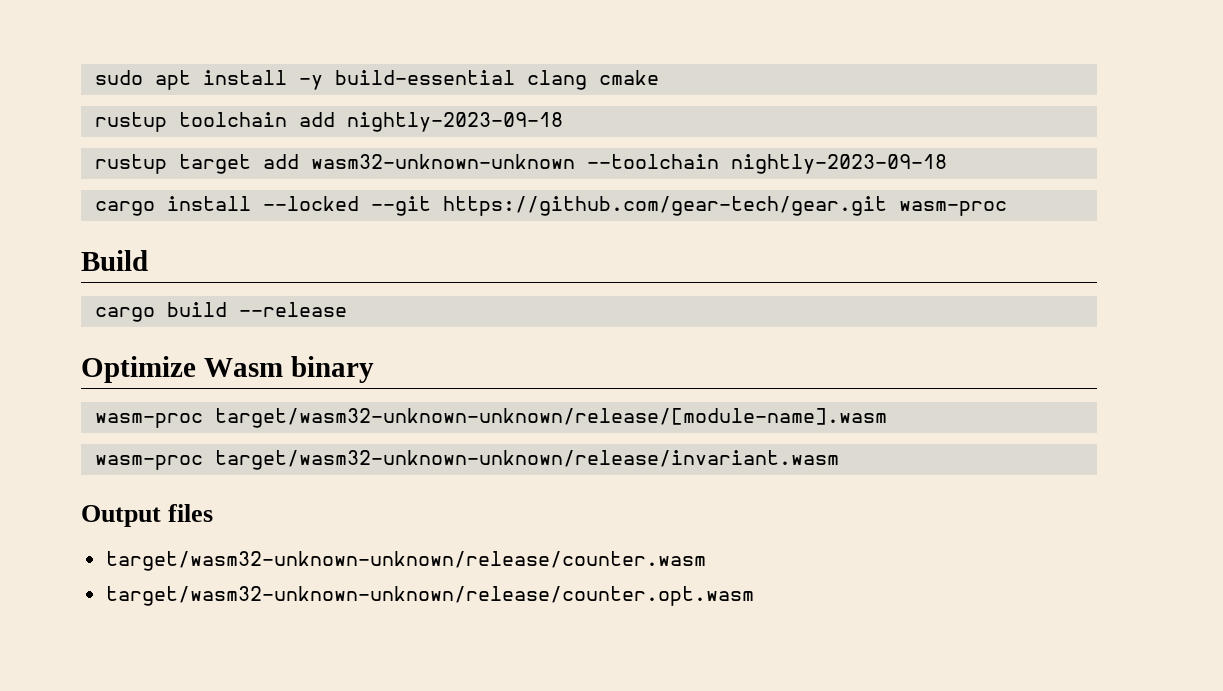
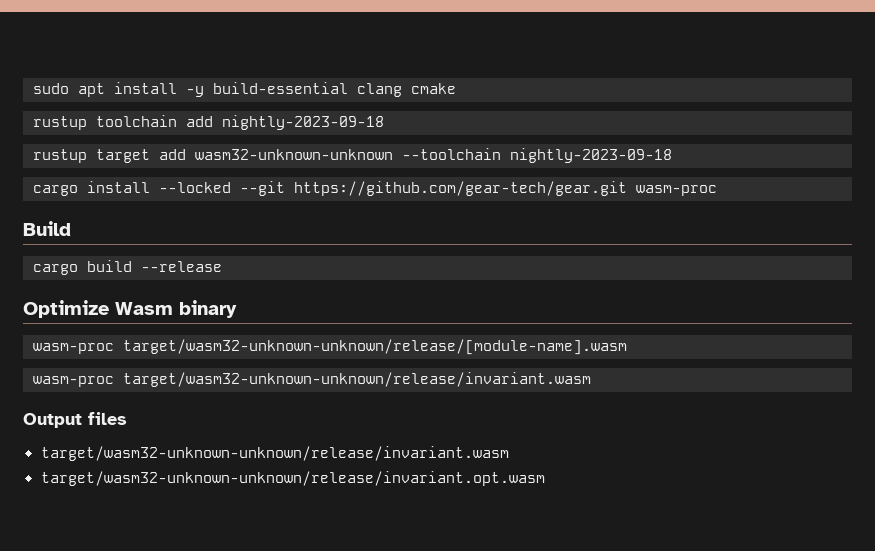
[106,551,707,571] [106,586,755,606] target/wasm32-unknown-unknown/release/counter.wasm // target/wasm32-unknown-unknown/release/counter.opt.wasm -> [40,446,509,461] [40,471,545,486] target/wasm32-unknown-unknown/release/invariant.wasm // target/wasm32-unknown-unknown/release/invariant.opt.wasm

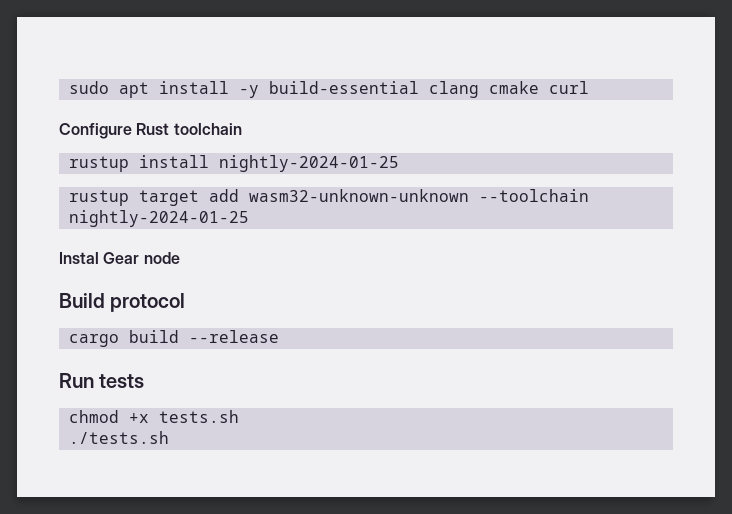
[32,115,384,130] // rustup toolchain add nightly-2023-09-18 -> [548,81,589,94] [59,123,242,139] [68,155,399,172] curl // Configure Rust toolchain // rustup install nightly-2024-01-25
[509,148,672,163] [32,181,717,196] nightly-2023-09-18 // cargo install --locked --git https://github.com/gear-tech/gear.git wasm-proc -> [68,210,249,227] [59,252,180,264] nightly-2024-01-25 // Instal Gear node
(71, 228) none -> [110,293,186,312] protocol
[23,300,237,318] [32,339,627,355] [32,372,591,387] [23,412,127,428] [40,446,509,461] [40,471,545,486] Optimize Wasm binary // wasm-proc target/wasm32-unknown-unknown/release/[module-name].wasm // wasm-proc target/wasm32-unknown-unknown/release/invariant.wasm // Output files // target/wasm32-unknown-unknown/release/invariant.wasm // target/wasm32-unknown-unknown/release/invariant.opt.wasm -> [59,373,145,388] [68,410,239,423] [68,431,169,444] Run tests // chmod +x tests.sh // ./tests.sh

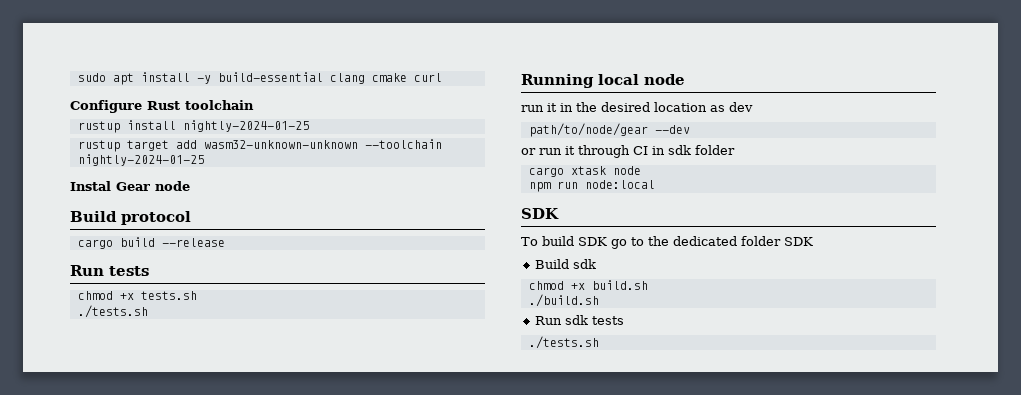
(169, 437) none -> [521,74,685,88] [521,102,753,112] [528,123,690,137] [521,145,735,158] [528,166,641,177] [528,180,655,192] [521,208,559,219] [521,236,813,249] [534,259,596,269] [528,280,648,290] [528,294,599,307] [534,315,624,325] [528,336,599,349] // Running local node // run it in the desired location as dev // path/to/node/gear --dev // or run it through CI in sdk folder // cargo xtask node // npm run node:local // SDK // To build SDK go to the dedicated folder SDK // Build sdk // chmod +x build.sh // ./build.sh // Run sdk tests // ./tests.sh

